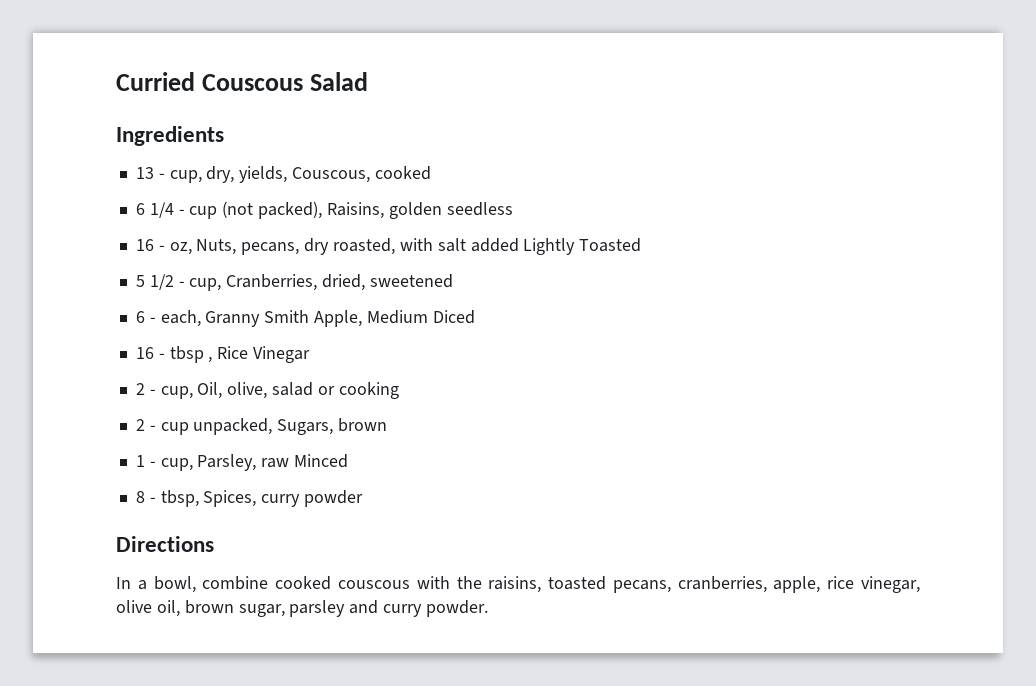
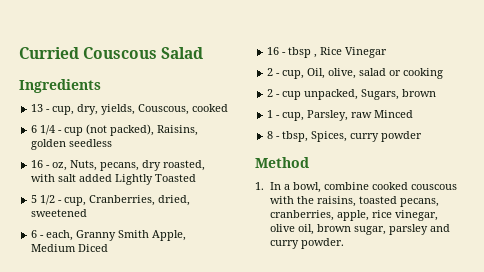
[116,536,214,552] Directions // -> [255,157,309,168] [255,182,264,190] Method // 1.

